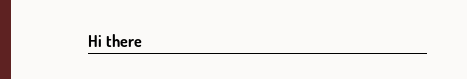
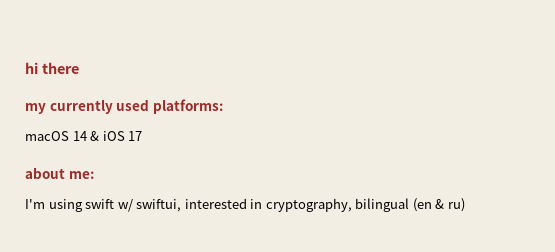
[88,35,102,47] Hi -> [25,62,38,74] hi
(143, 40) none -> [25,99,223,114] [25,131,143,141] [25,167,94,179] [25,198,465,212] // my currently used platforms: // macOS 14 & iOS 17 // about me: // I'm using swift w/ swiftui, interested in cryptography, bilingual (en & ru)

